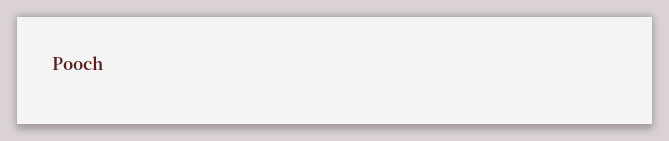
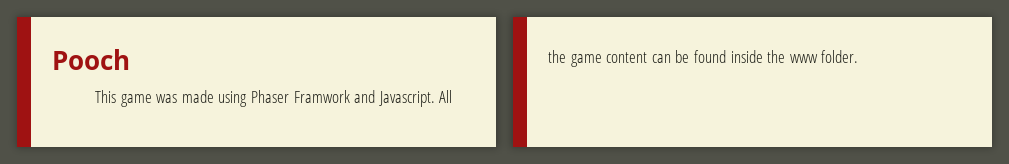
(103, 63) none -> [94,90,453,107] [548,50,859,67] // This game was made using Phaser Framwork and Javascript. All the game content can be found inside the www folder.

